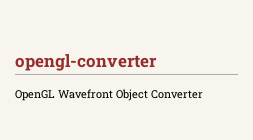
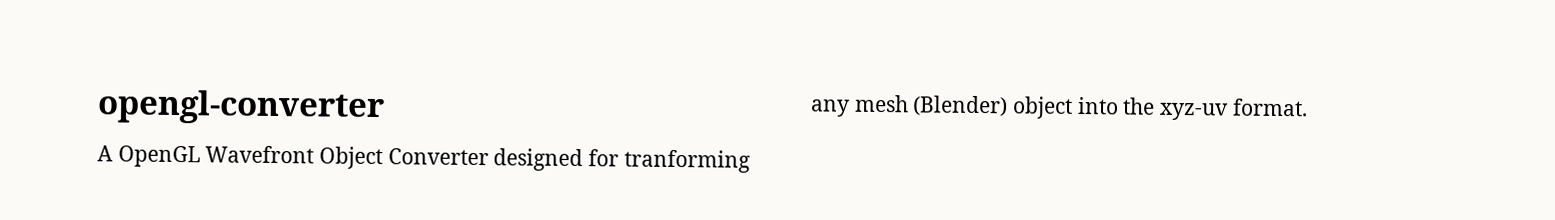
(157, 62) none -> [97,145,113,162] A
(203, 94) none -> [493,148,751,173] [810,94,1308,121] designed for tranforming any mesh (Blender) object into the xyz-uv format.

